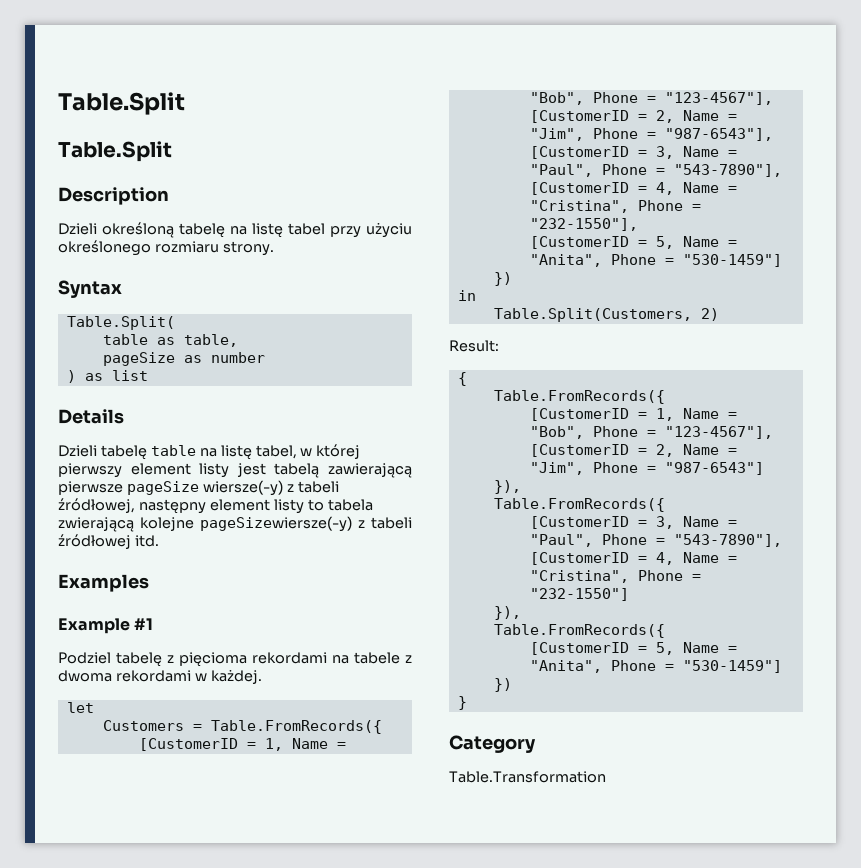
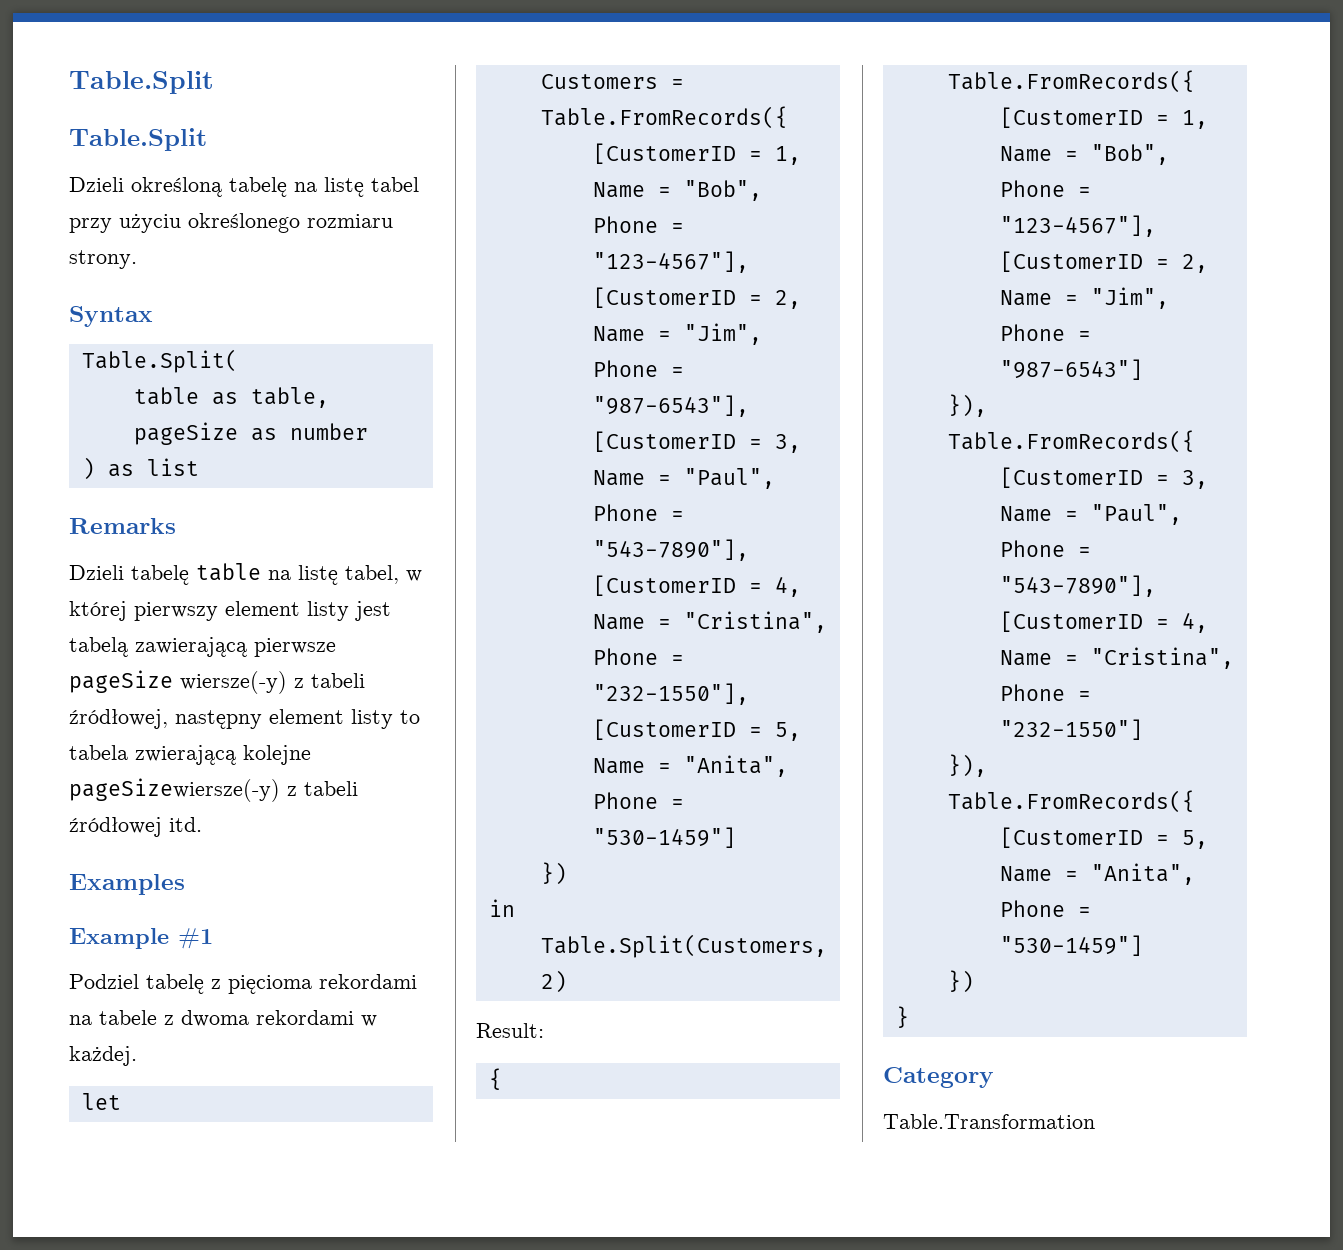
[58,187,169,205] // Description -> (207, 139) none
[58,409,124,424] Details -> [69,518,176,534] Remarks

